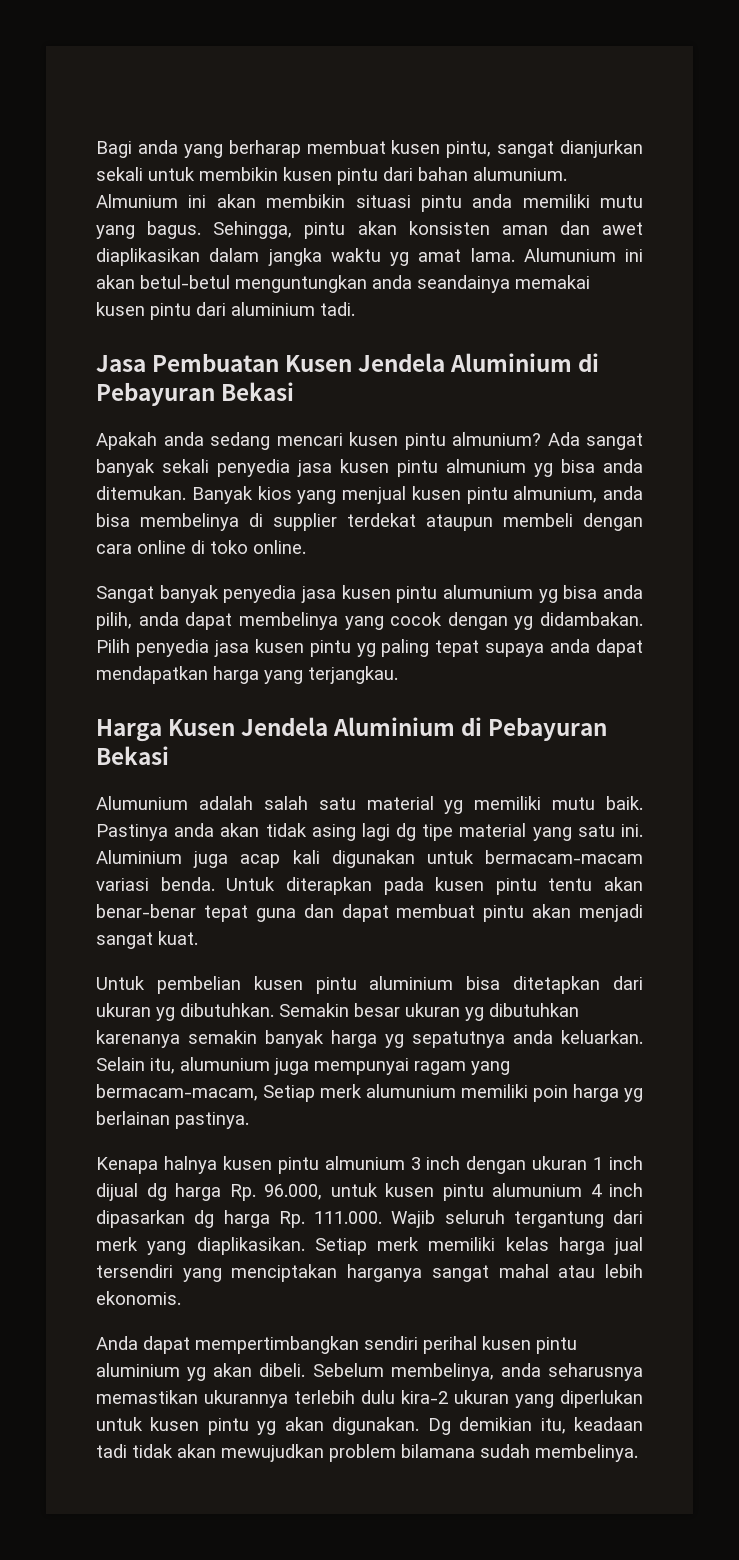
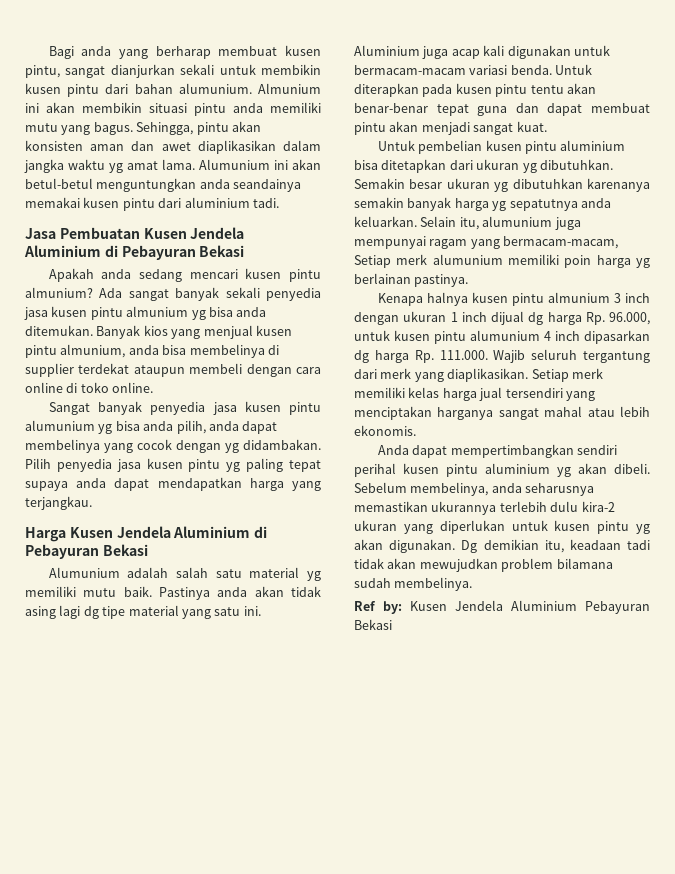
(638, 1453) none -> [354,600,650,614] [354,619,392,630] // Ref by: Kusen Jendela Aluminium Pebayuran Bekasi

